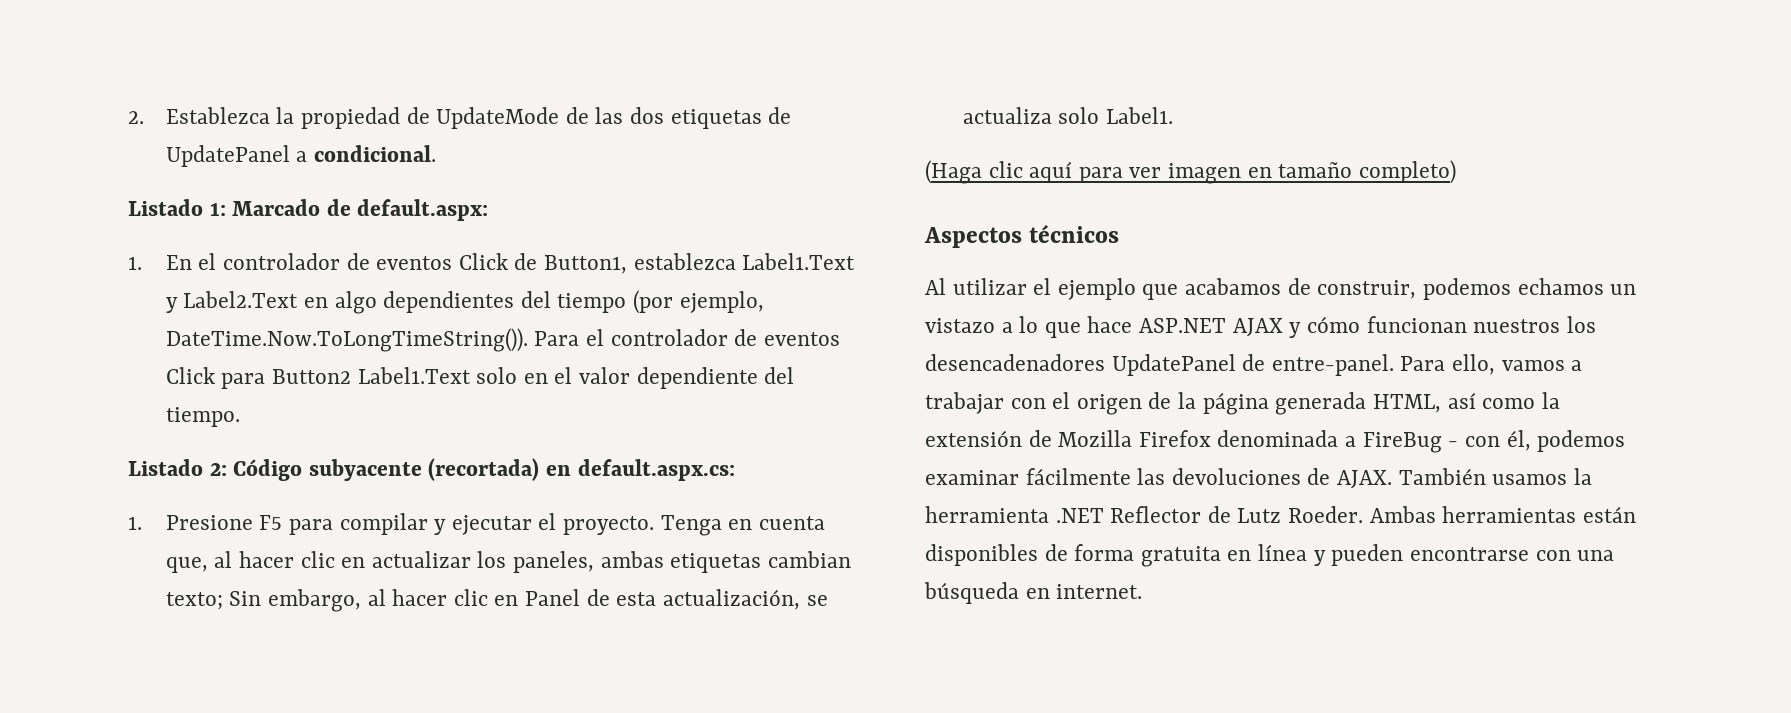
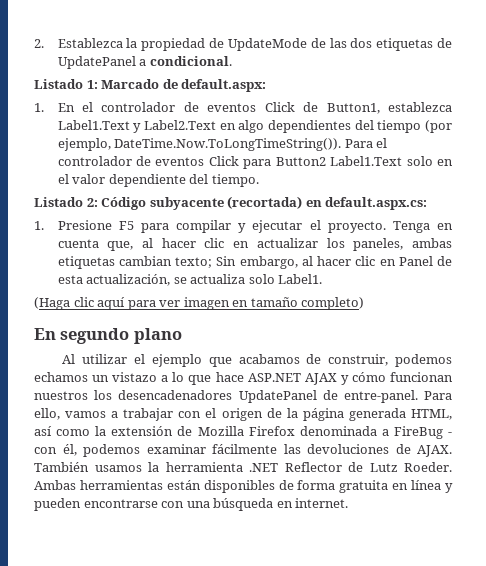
[924,224,1120,248] Aspectos técnicos -> [34,328,182,344] En segundo plano

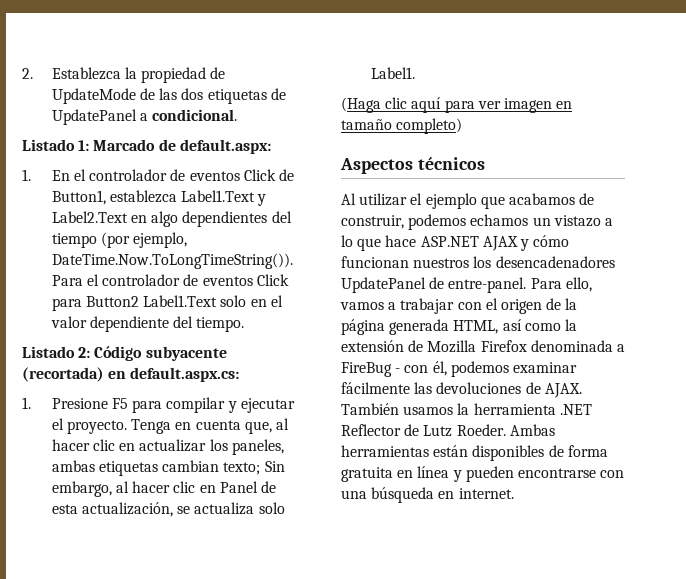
[34,328,182,344] En segundo plano -> [340,157,485,174] Aspectos técnicos

